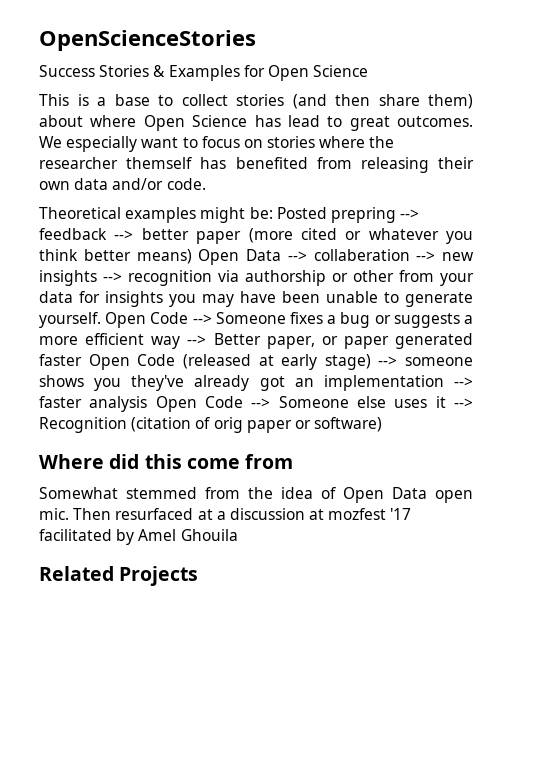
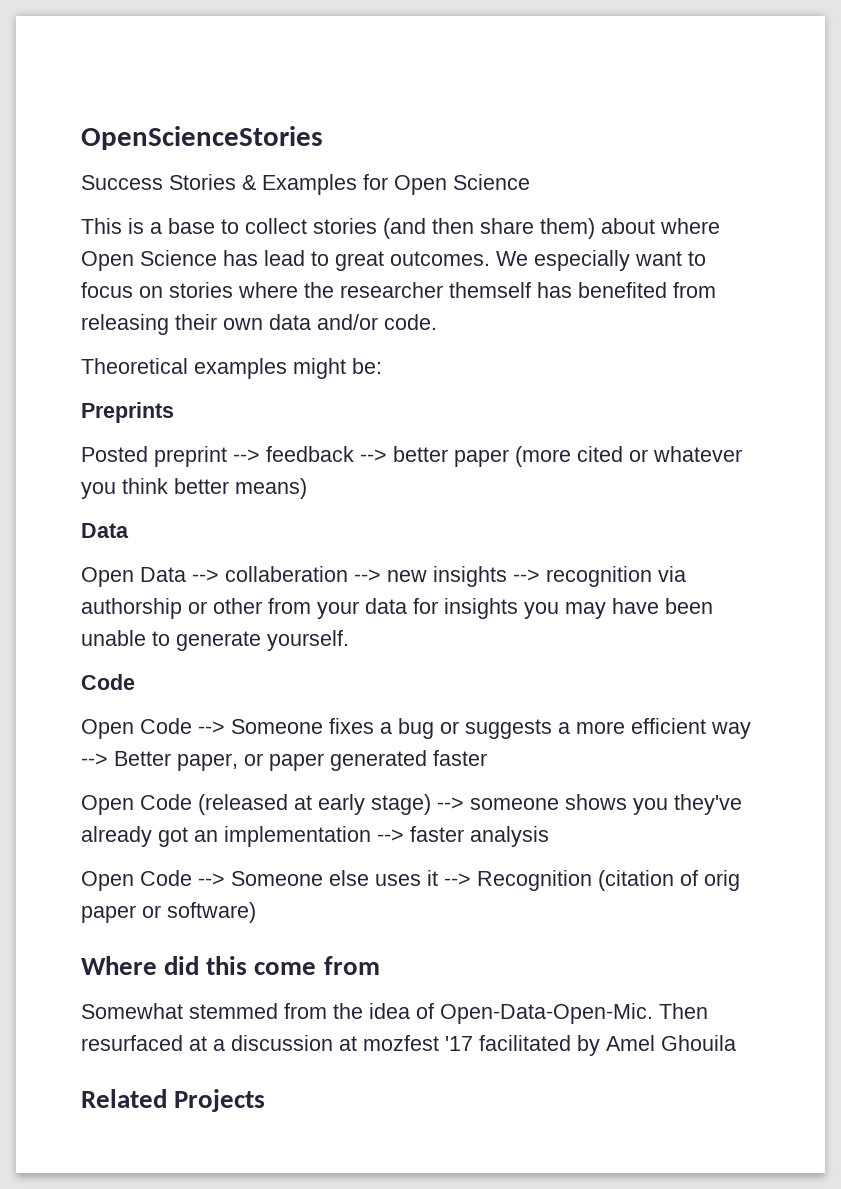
[276,207,396,223] Posted prepring -> [81,402,174,423] [81,446,227,467] // Preprints // Posted preprint
(192, 256) none -> [81,523,129,538] // Data //
(101, 320) none -> [81,674,135,690] // Code //
(82, 360) none -> (487, 758) //
(148, 404) none -> (549, 836) //
[343,487,473,503] [39,508,69,520] Open Data open mic. -> [440,1003,653,1024] Open-Data-Open-Mic.

